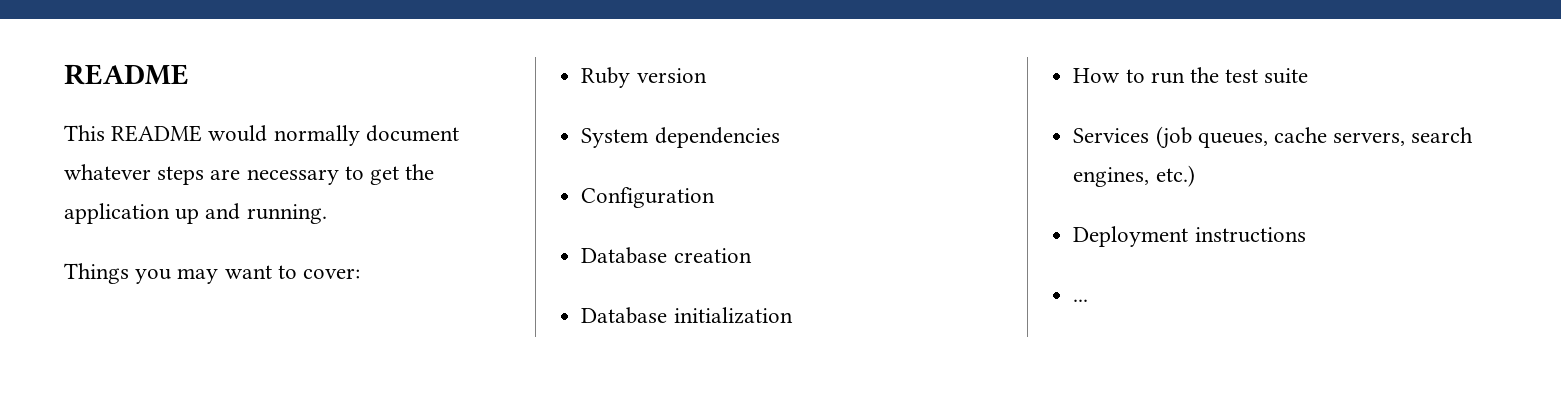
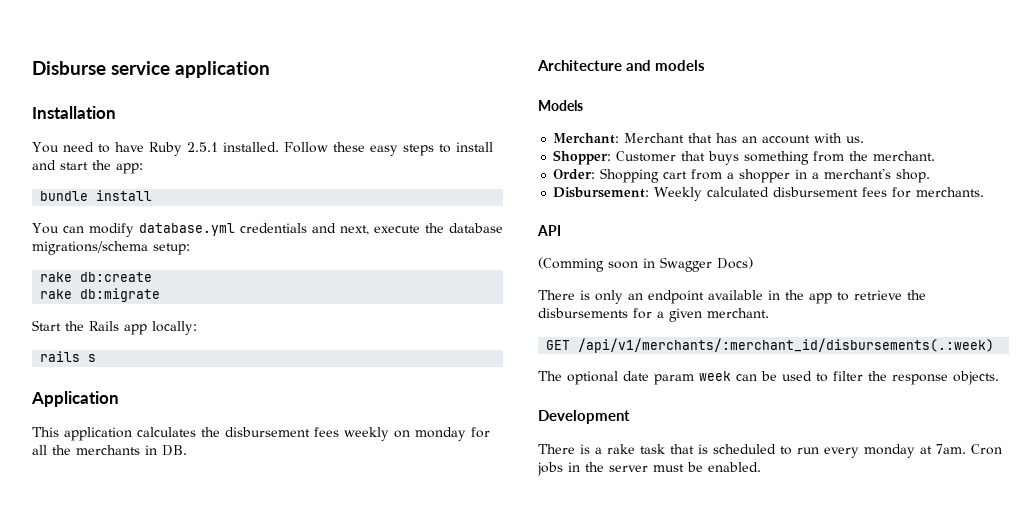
[64,64,189,85] [64,125,459,146] [64,164,435,185] [64,203,327,224] [64,263,361,284] [581,67,707,88] [581,127,780,148] [581,187,716,208] [581,247,752,264] [581,307,793,324] [1073,67,1309,84] [1073,126,1474,149] [1073,165,1195,187] [1073,226,1306,247] [1073,299,1089,302] README // This README would normally document whatever steps are necessary to get the application up and running. // Things you may want to cover: // Ruby version // System dependencies // Configuration // Database creation // Database initialization // How to run the test suite // Services (job queues, cache servers, search engines, etc.) // Deployment instructions // ... -> [32,61,271,78] [32,106,116,119] [32,142,493,156] [32,160,143,174] [40,190,153,201] [32,223,503,237] [32,241,190,255] [40,272,153,282] [40,288,161,302] [32,320,197,335] [40,351,97,362] [31,391,119,407] [32,427,490,441] [32,445,187,456] [537,60,706,71] [538,100,583,111] [553,133,865,144] [553,150,936,165] [553,168,931,183] [553,187,985,201] [537,225,561,236] [538,257,753,272] [538,290,926,304] [538,308,769,322] [546,338,995,353] [538,371,999,385] [538,410,630,424] [538,444,1002,458] [537,462,761,476] Disburse service application // Installation // You need to have Ruby 2.5.1 installed. Follow these easy steps to install and start the app: // bundle install // You can modify database.yml credentials and next, execute the database migrations/schema setup: // rake db:create // rake db:migrate // Start the Rails app locally: // rails s // Application // This application calculates the disbursement fees weekly on monday for all the merchants in DB. // Architecture and models // Models // Merchant: Merchant that has an account with us. // Shopper: Customer that buys something from the merchant. // Order: Shopping cart from a shopper in a merchant's shop. // Disbursement: Weekly calculated disbursement fees for merchants. // API // (Comming soon in Swagger Docs) // There is only an endpoint available in the app to retrieve the disbursements for a given merchant. // GET /api/v1/merchants/:merchant_id/disbursements(.:week) // The optional date param week can be used to filter the response objects. // Development // There is a rake task that is scheduled to run every monday at 7am. Cron jobs in the server must be enabled.

